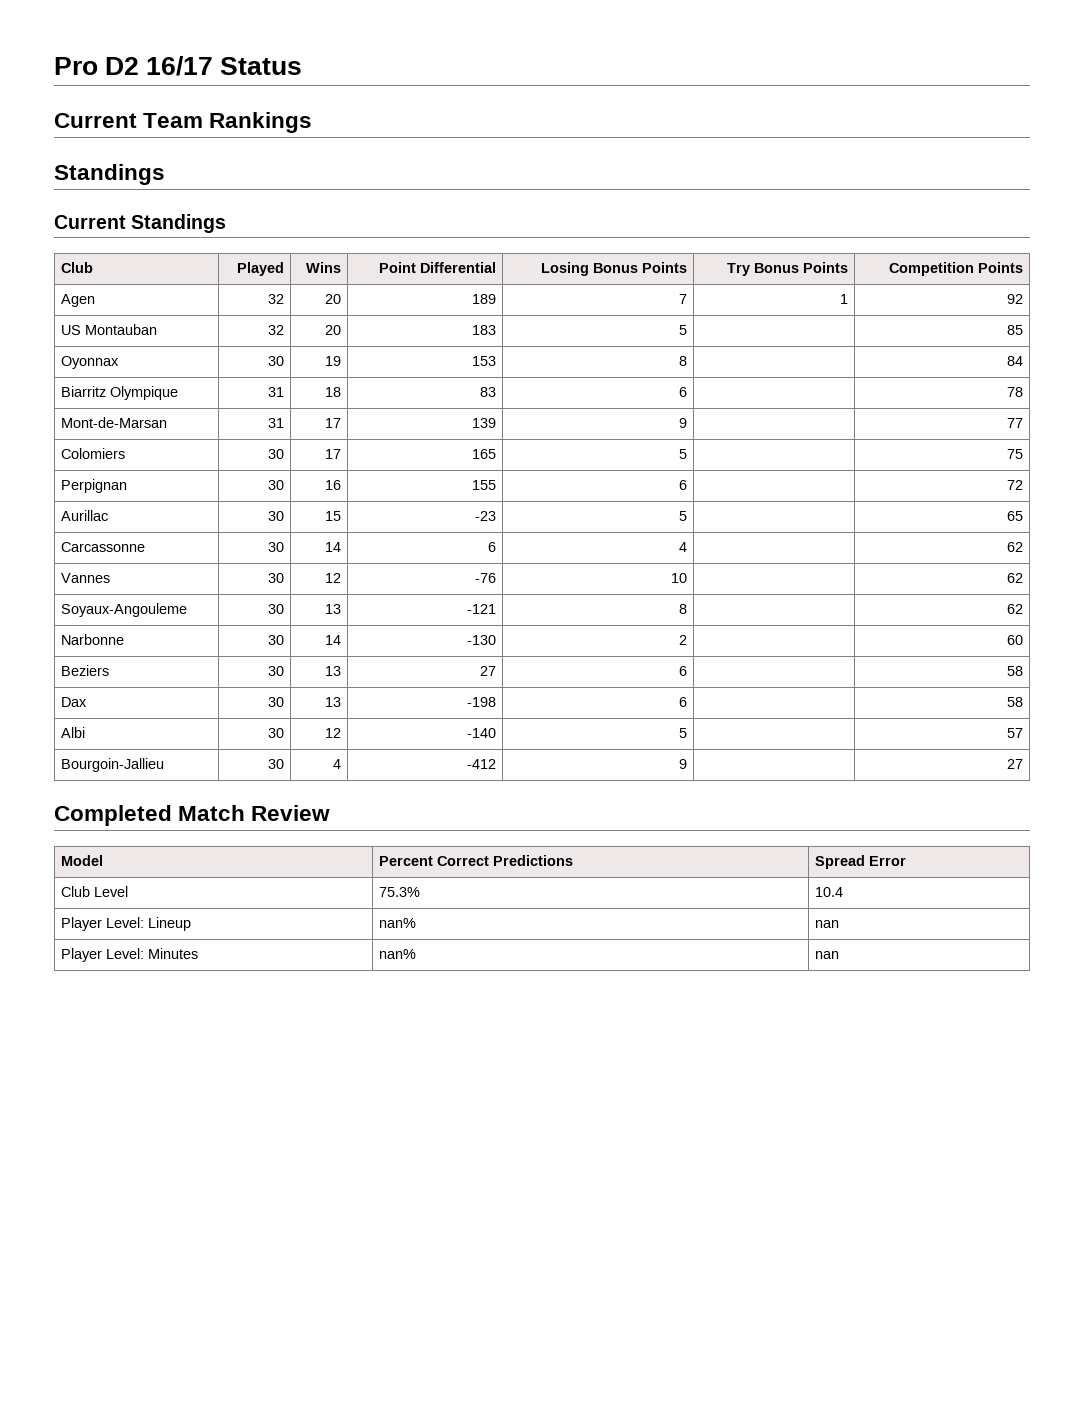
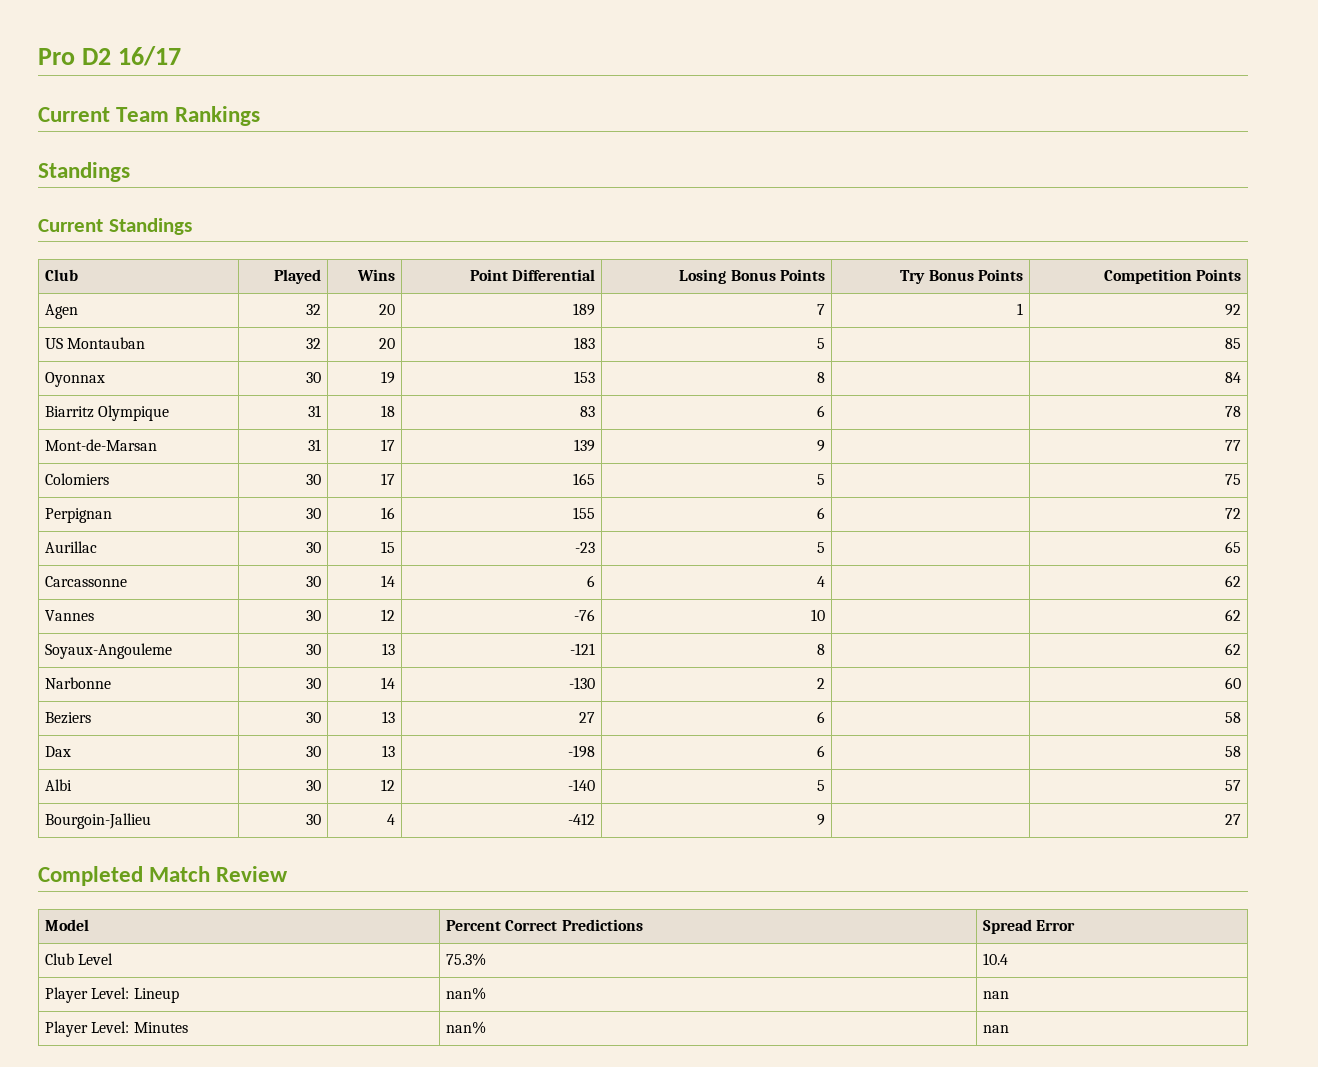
[220,57,303,75] Status -> (181, 56) none

